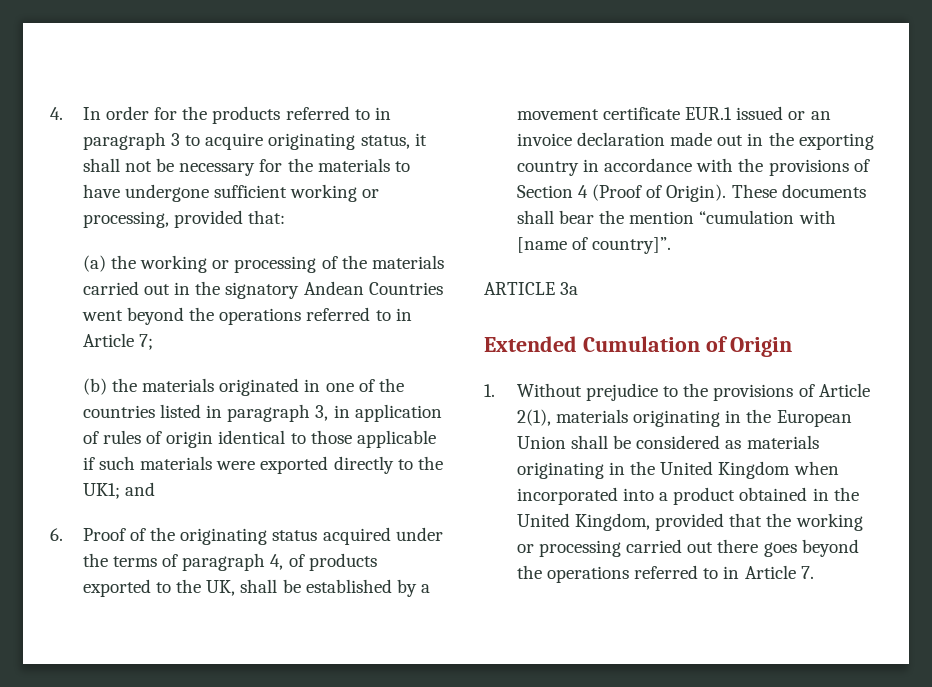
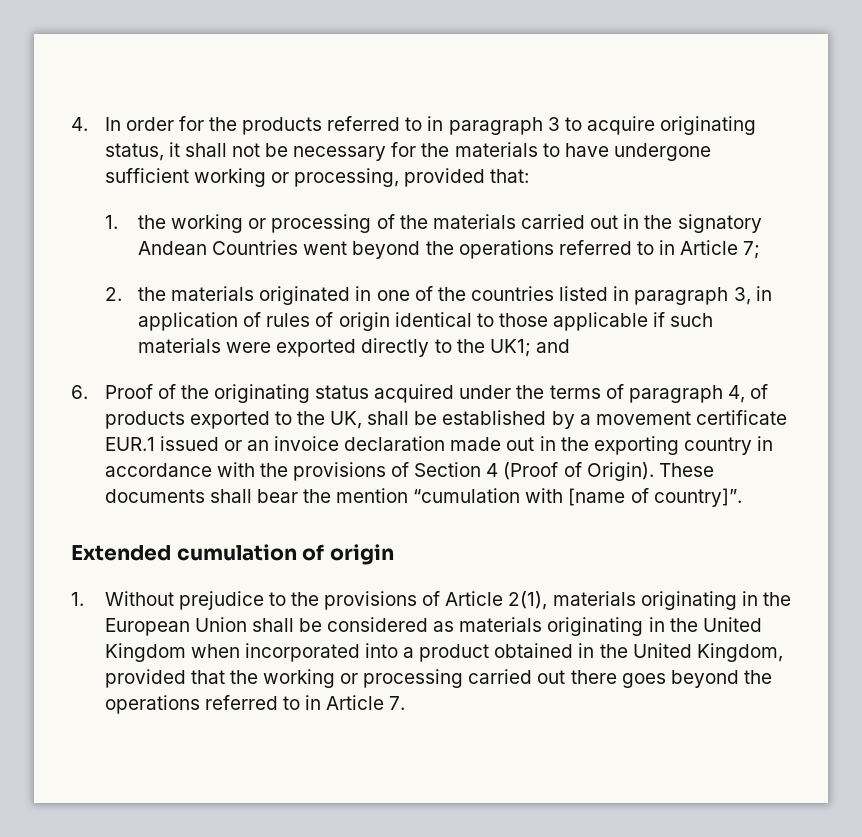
[82,255,106,272] (a) -> [104,215,118,229] 1.
[82,378,107,395] (b) -> [104,287,122,301] 2.
[484,282,579,295] // ARTICLE 3a -> (742, 497) none
[582,336,793,357] Cumulation of Origin -> [176,544,394,565] cumulation of origin

